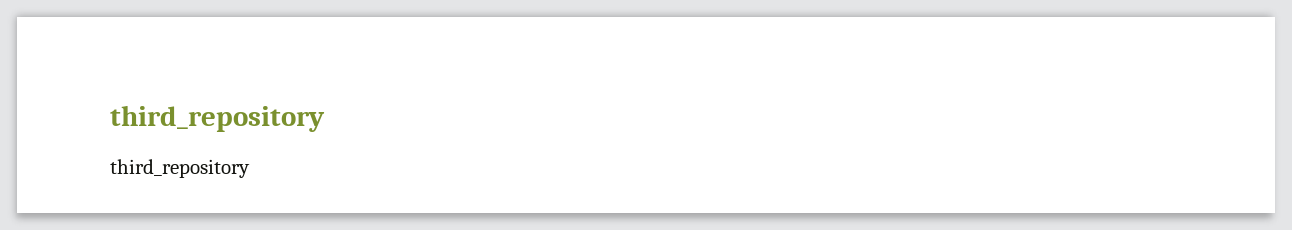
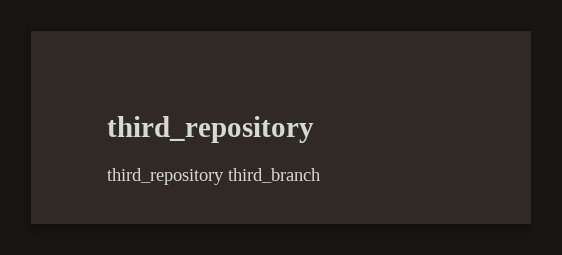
(250, 168) none -> [228,168,320,183] third_branch

